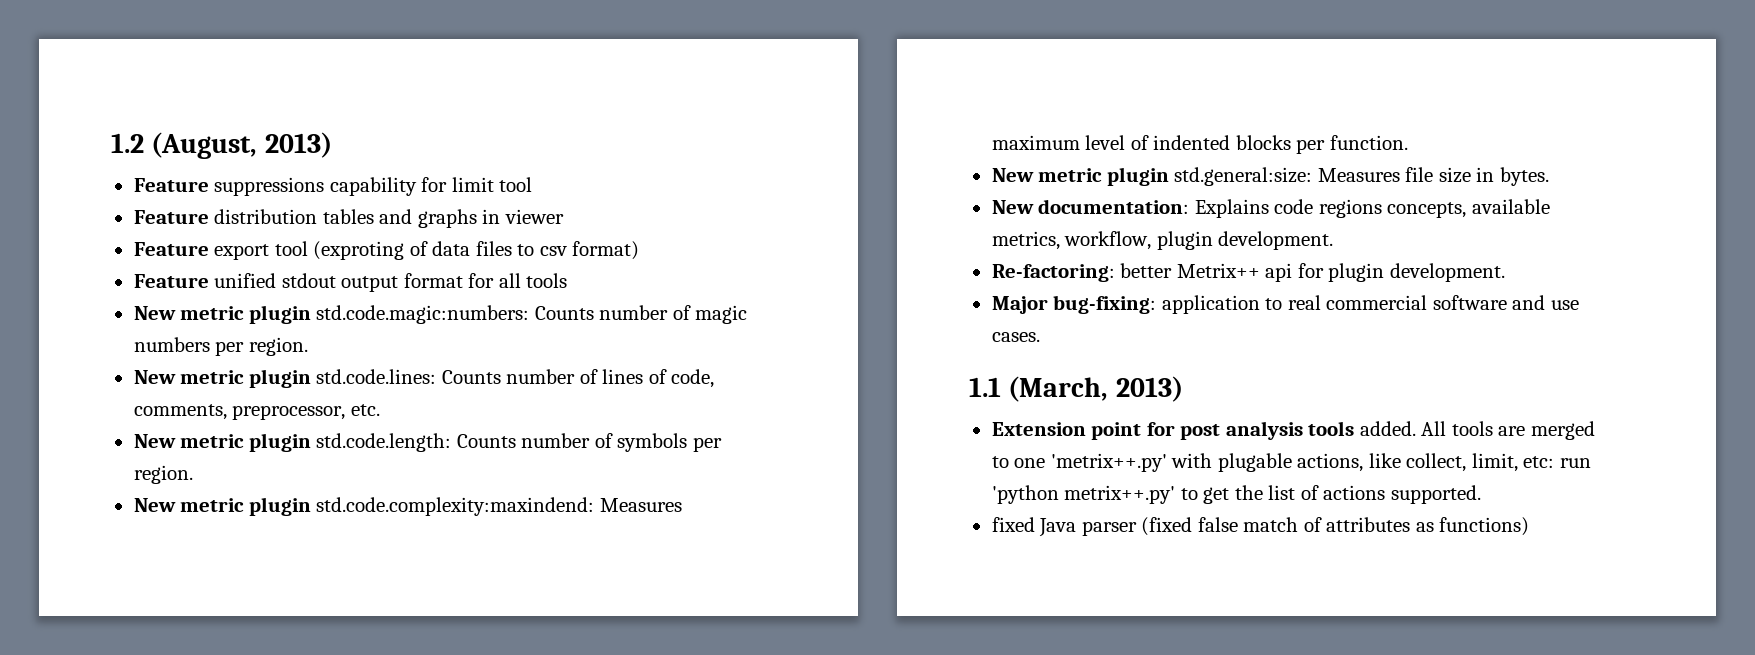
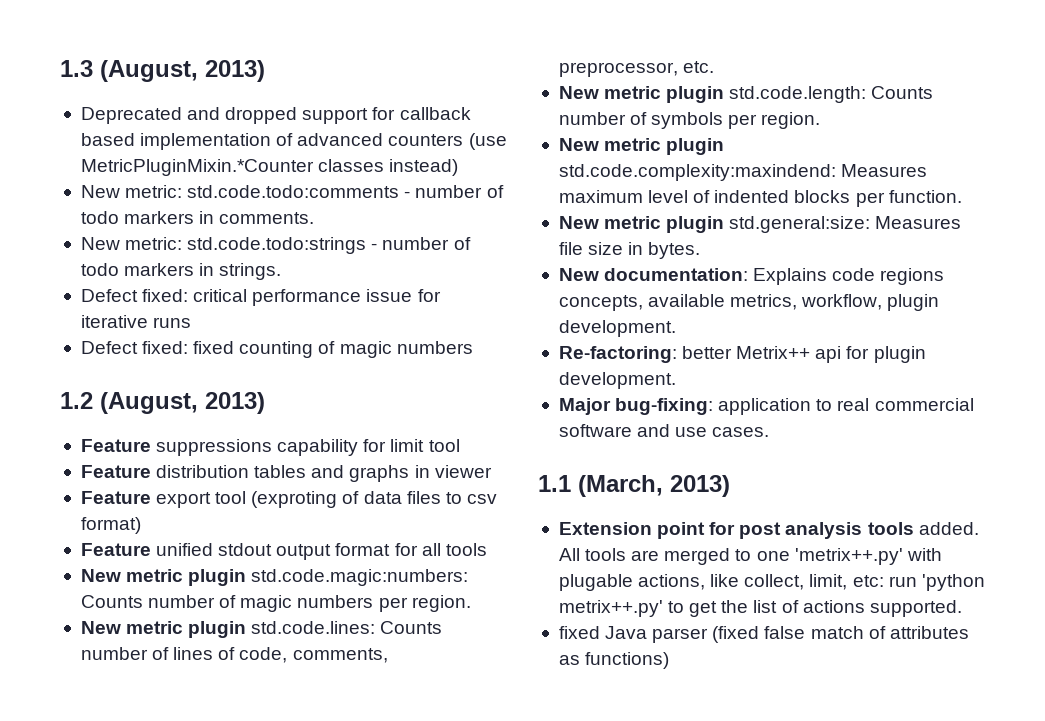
(111, 143) none -> [60,60,265,82] [80,107,471,124] [80,133,507,150] [80,159,459,176] [80,185,504,198] [80,211,315,224] [80,237,471,254] [80,263,282,280] [80,289,441,306] [80,315,192,328] [80,341,473,358] 1.3 (August, 2013) // Deprecated and dropped support for callback based implementation of advanced counters (use MetricPluginMixin.*Counter classes instead) // New metric: std.code.todo:comments - number of todo markers in comments. // New metric: std.code.todo:strings - number of todo markers in strings. // Defect fixed: critical performance issue for iterative runs // Defect fixed: fixed counting of magic numbers //

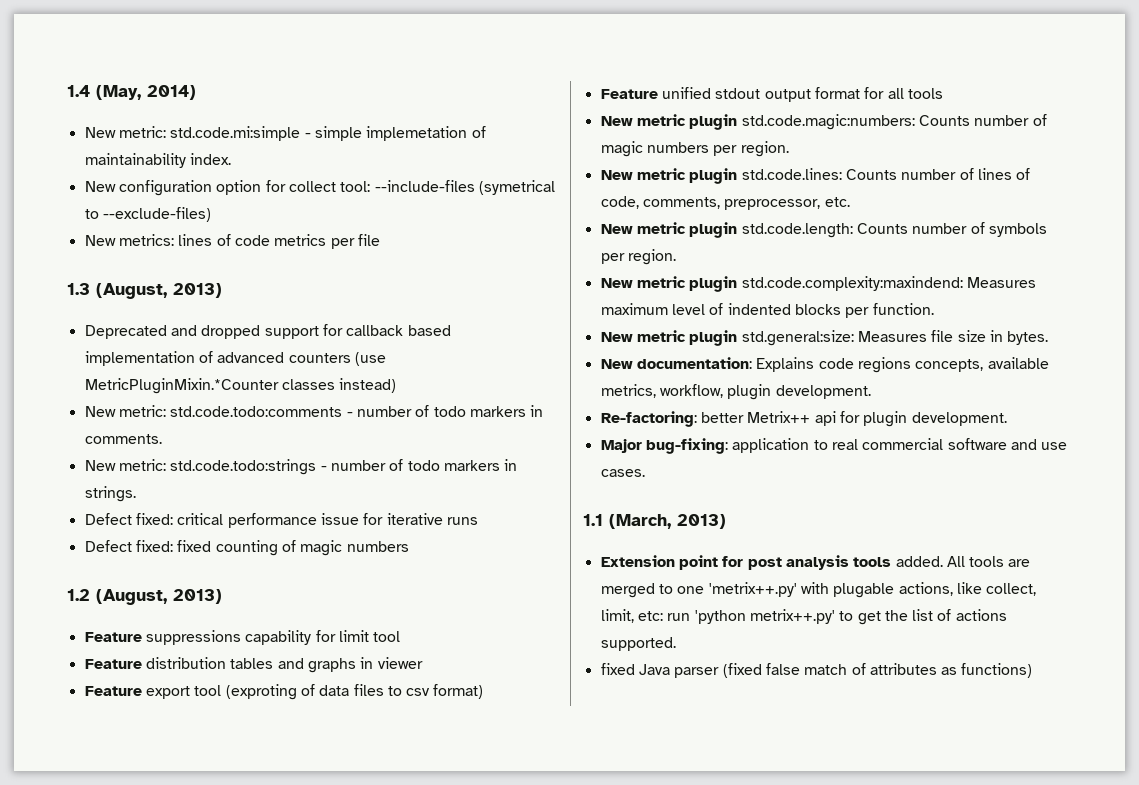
(60, 68) none -> [67,85,196,100] [84,126,486,141] [84,153,231,168] [84,180,555,196] [84,207,211,222] [84,234,380,249] 1.4 (May, 2014) // New metric: std.code.mi:simple - simple implemetation of maintainability index. // New configuration option for collect tool: --include-files (symetrical to --exclude-files) // New metrics: lines of code metrics per file //

